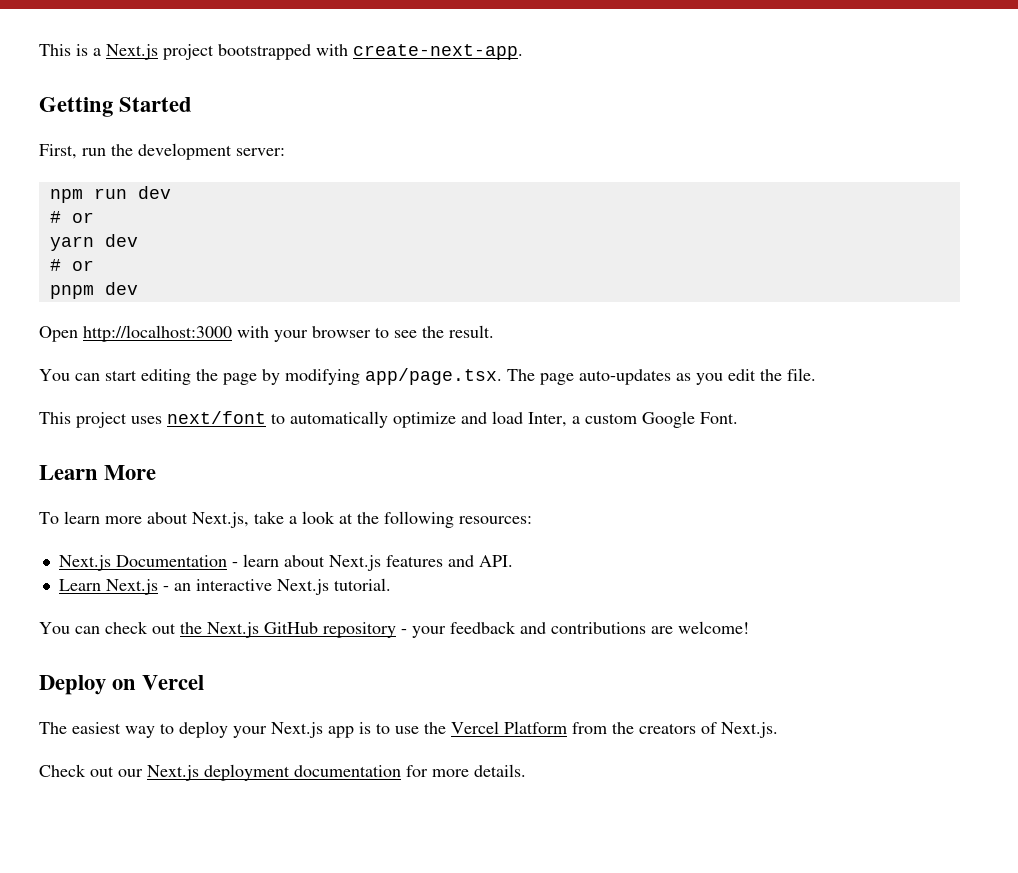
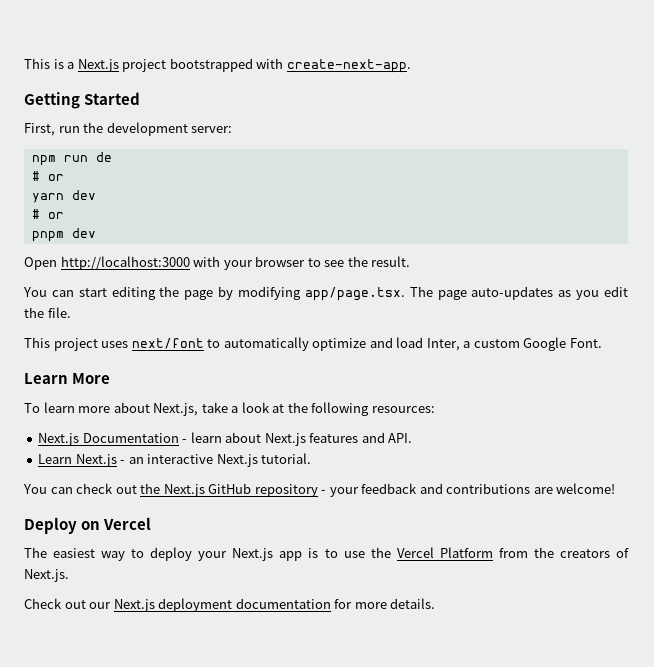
[137,186,171,199] dev -> [95,152,112,162] de

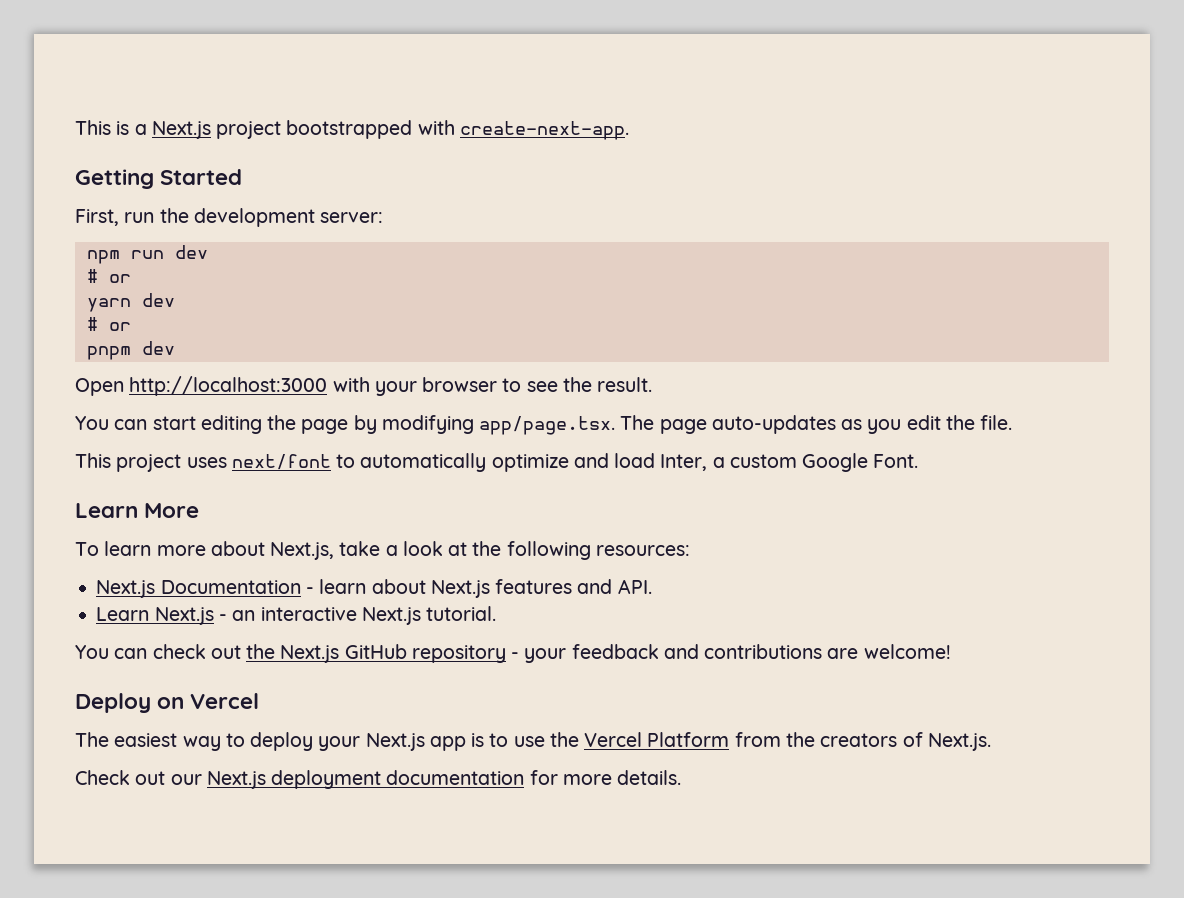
[95,152,112,162] de -> [174,245,208,259] dev

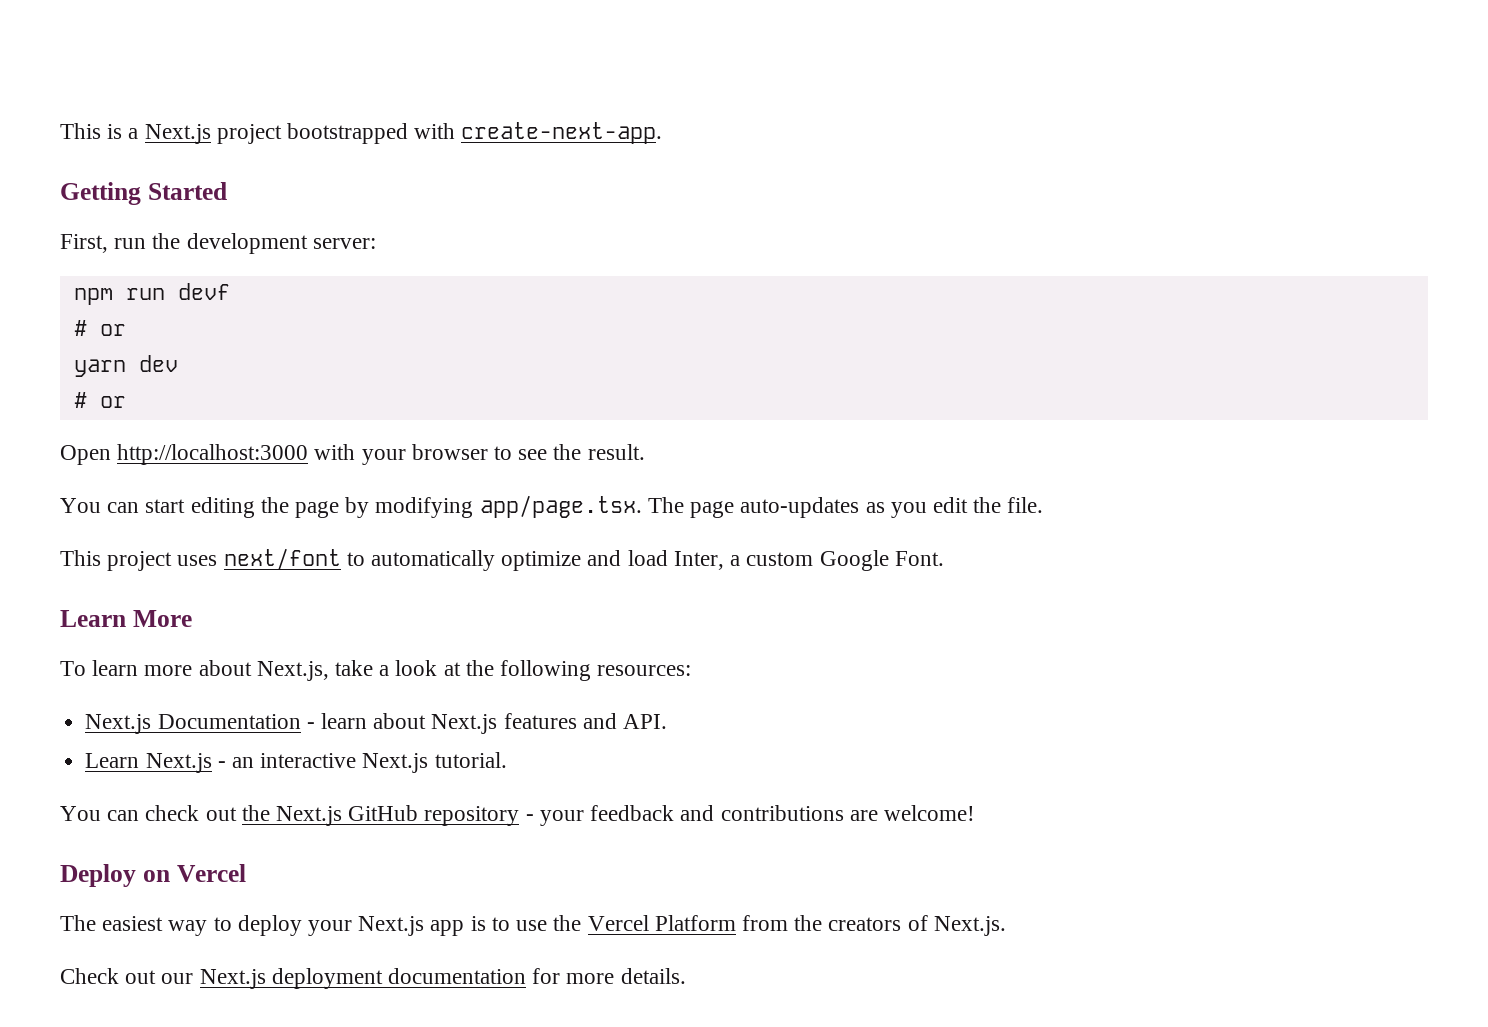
[174,245,208,259] dev -> [177,283,230,300] devf
[86,341,175,360] // pnpm dev -> (126, 402) none

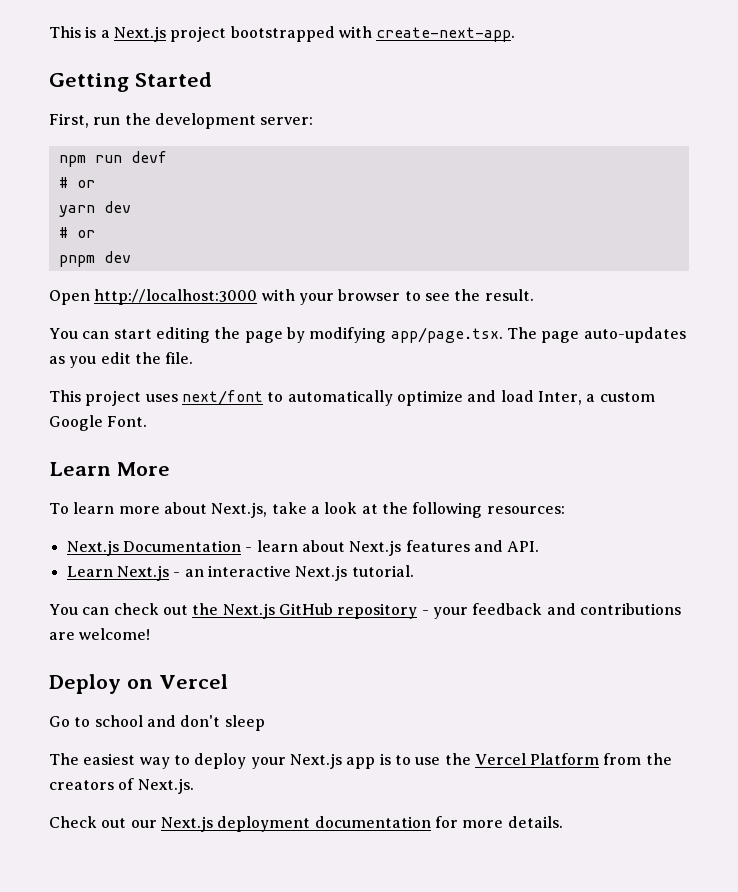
(126, 402) none -> [58,251,131,267] // pnpm dev
(246, 873) none -> [49,715,265,731] // Go to school and don't sleep

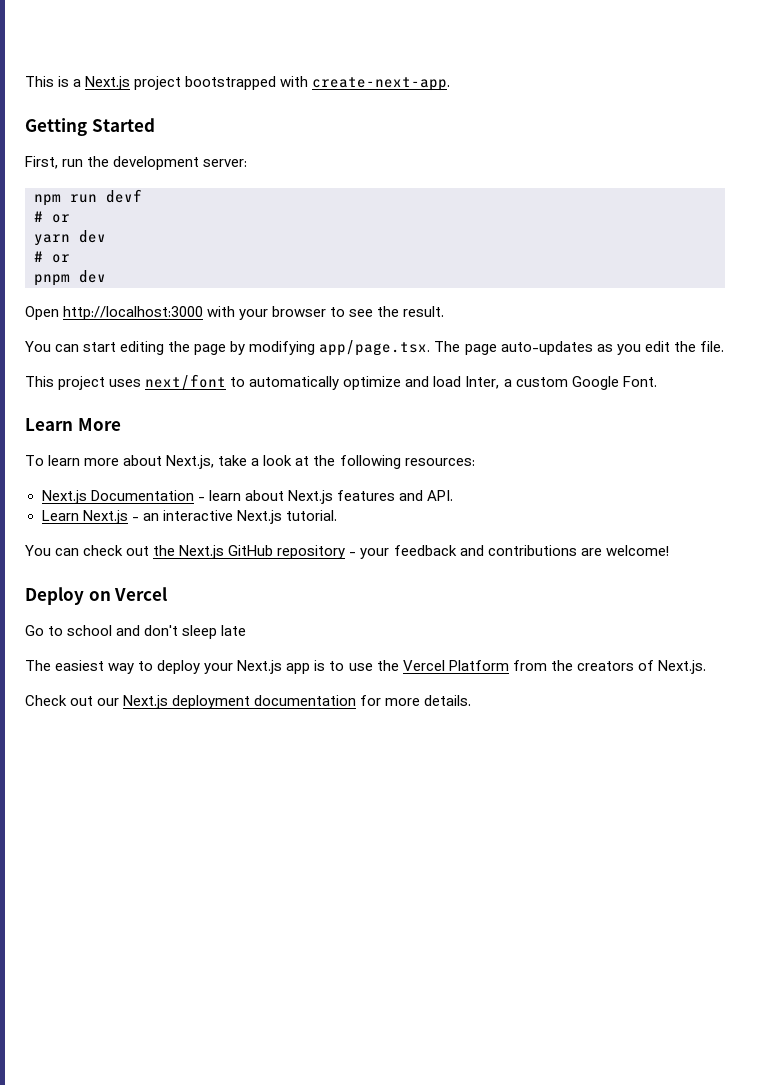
(265, 723) none -> [221,625,247,636] late

